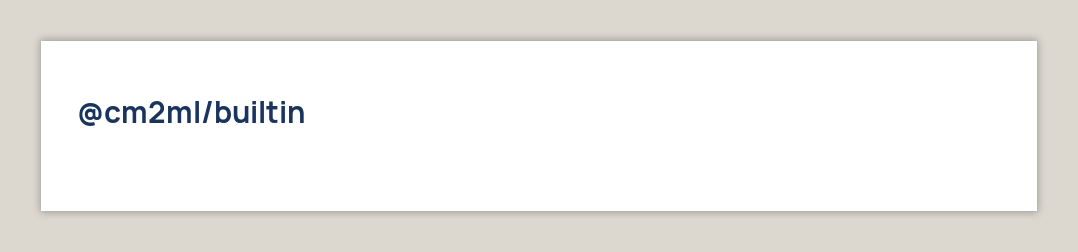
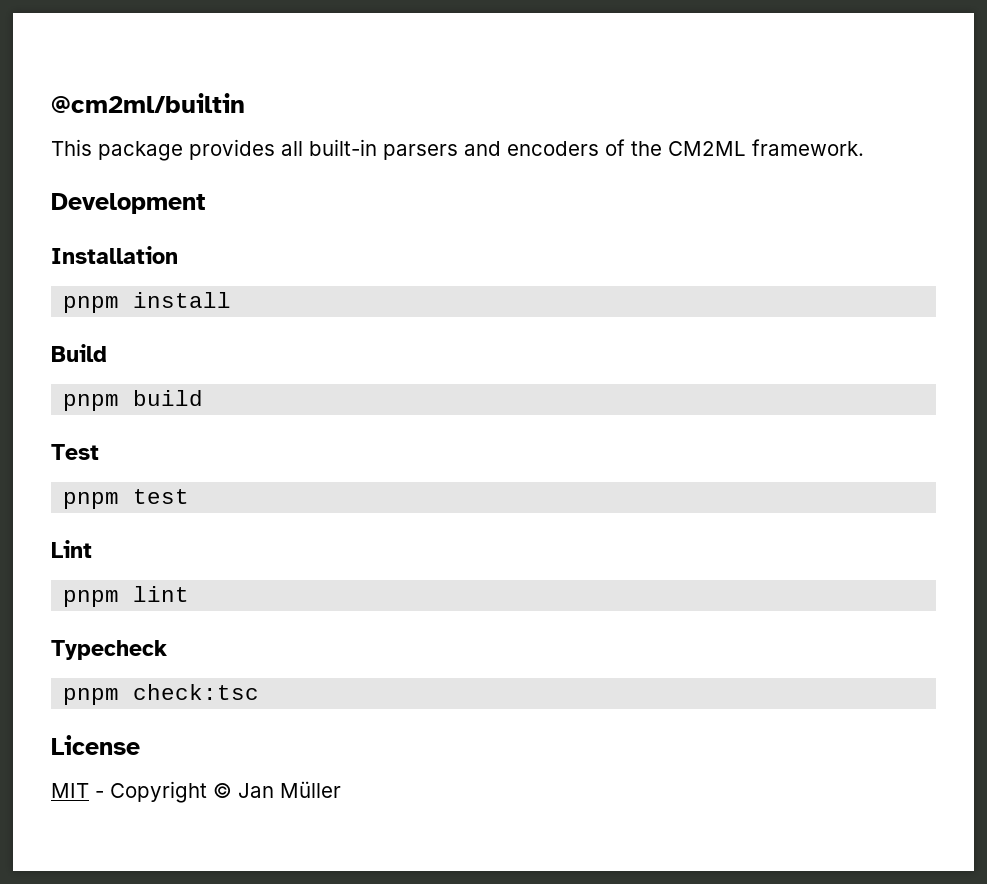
(305, 113) none -> [51,139,864,161] [51,193,205,214] [51,246,178,264] [63,292,232,313] [51,344,107,362] [63,390,204,411] [51,444,99,460] [63,489,190,509] [51,540,92,558] [63,586,190,607] [51,640,167,660] [63,684,260,705] [51,735,140,755] [51,781,341,803] // This package provides all built-in parsers and encoders of the CM2ML framework. // Development // Installation // pnpm install // Build // pnpm build // Test // pnpm test // Lint // pnpm lint // Typecheck // pnpm check:tsc // License // MIT - Copyright © Jan Müller

